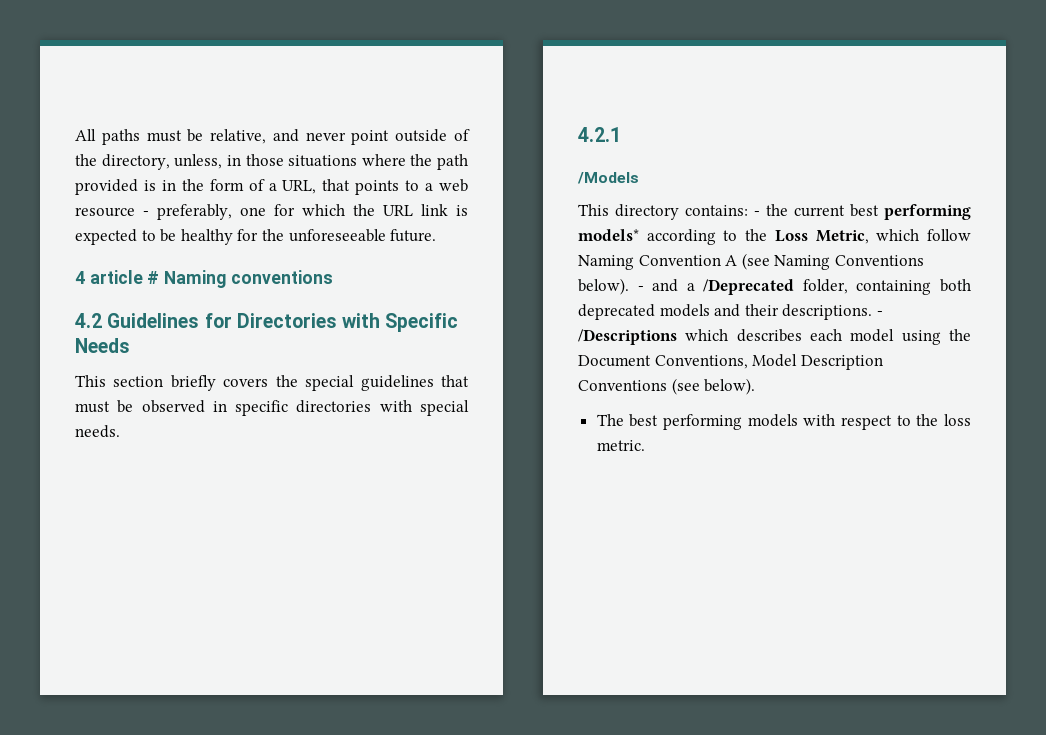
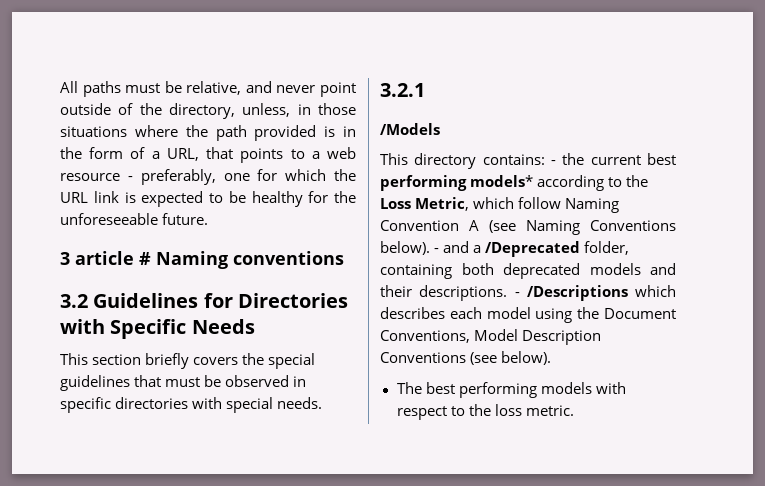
[75,271,85,284] 4 -> [60,252,70,265] 3
[75,313,102,328] 4.2 -> [60,294,88,308] 3.2
[578,127,621,142] 4.2.1 -> [380,83,425,97] 3.2.1

